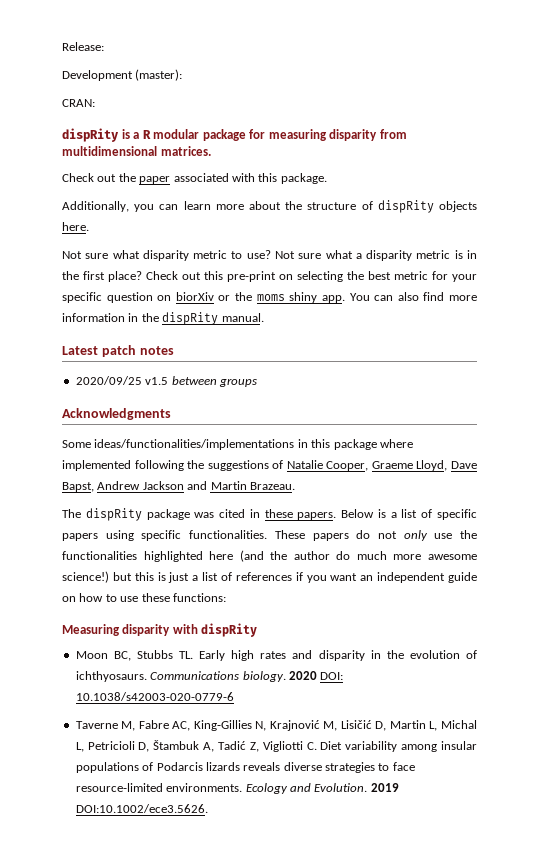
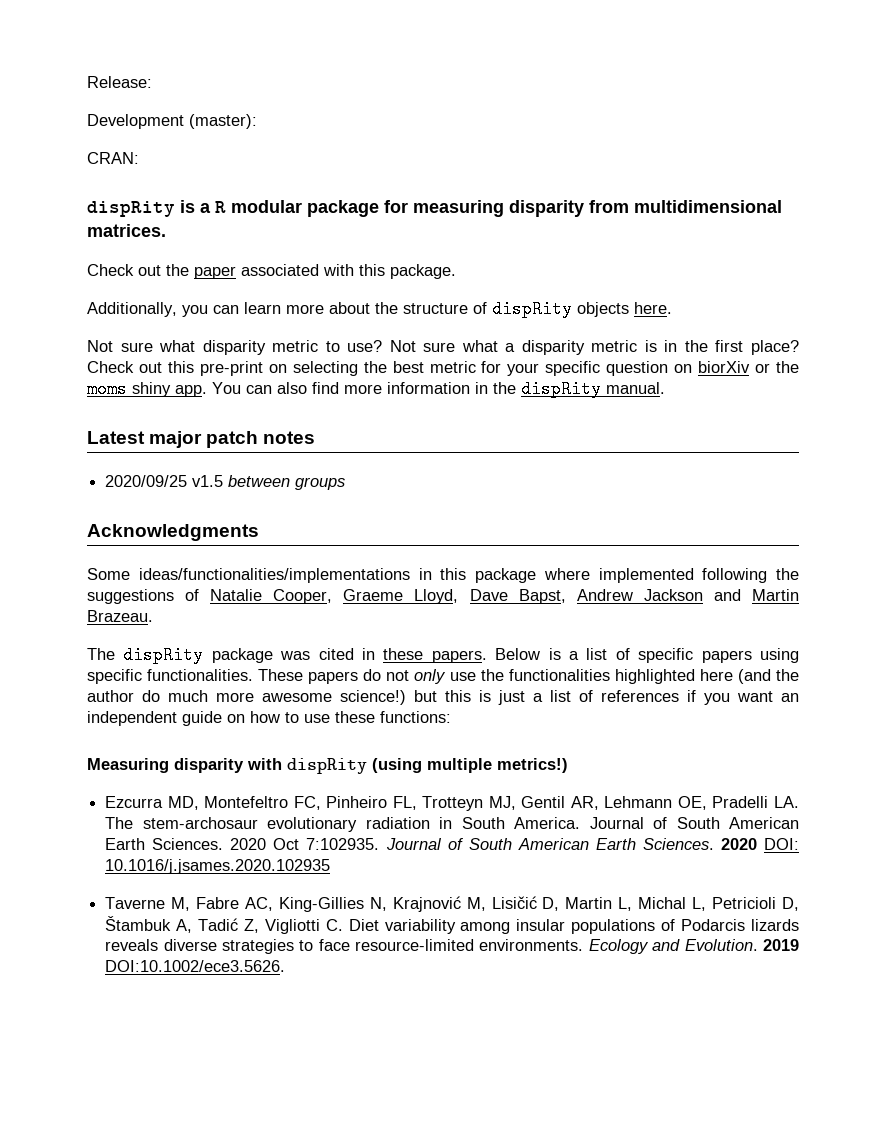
(98, 350) none -> [149,431,203,448] major
[75,650,478,661] [75,671,286,682] // Moon BC, Stubbs TL. Early high rates and disparity in the evolution of ichthyosaurs. Communications biology. -> [372,758,568,773] [105,796,799,811] [105,817,800,832] [105,838,714,850] (using multiple metrics!) // Ezcurra MD, Montefeltro FC, Pinheiro FL, Trotteyn MJ, Gentil AR, Lehmann OE, Pradelli LA. The stem-archosaur evolutionary radiation in South America. Journal of South American Earth Sciences. 2020 Oct 7:102935. Journal of South American Earth Sciences.
[75,692,234,701] 10.1038/s42003-020-0779-6 -> [105,859,331,874] 10.1016/j.jsames.2020.102935

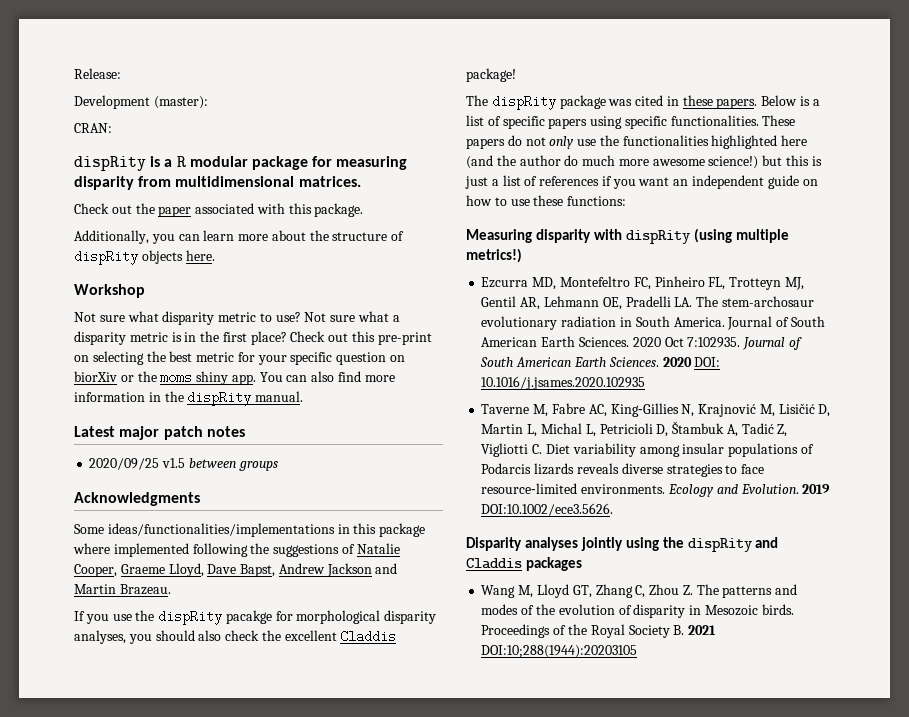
(672, 308) none -> [74,284,145,298] // Workshop
(153, 616) none -> [74,610,437,625] [74,630,397,644] [466,68,516,82] // If you use the dispRity pacakge for morphological disparity analyses, you should also check the excellent Claddis package!
(286, 966) none -> [466,537,779,552] [466,557,582,571] [481,584,798,598] [481,604,794,618] [481,624,717,638] [481,645,638,658] // Disparity analyses jointly using the dispRity and Claddis packages // Wang M, Lloyd GT, Zhang C, Zhou Z. The patterns and modes of the evolution of disparity in Mesozoic birds. Proceedings of the Royal Society B. 2021 DOI:10;288(1944):20203105

